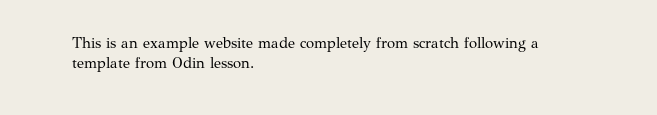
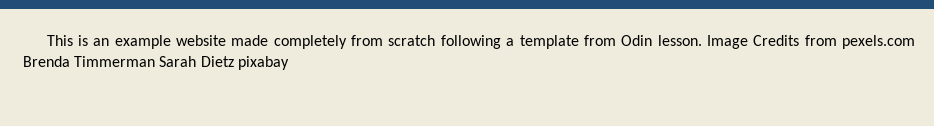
(254, 63) none -> [706,35,915,49] [23,56,289,70] Image Credits from pexels.com Brenda Timmerman Sarah Dietz pixabay

